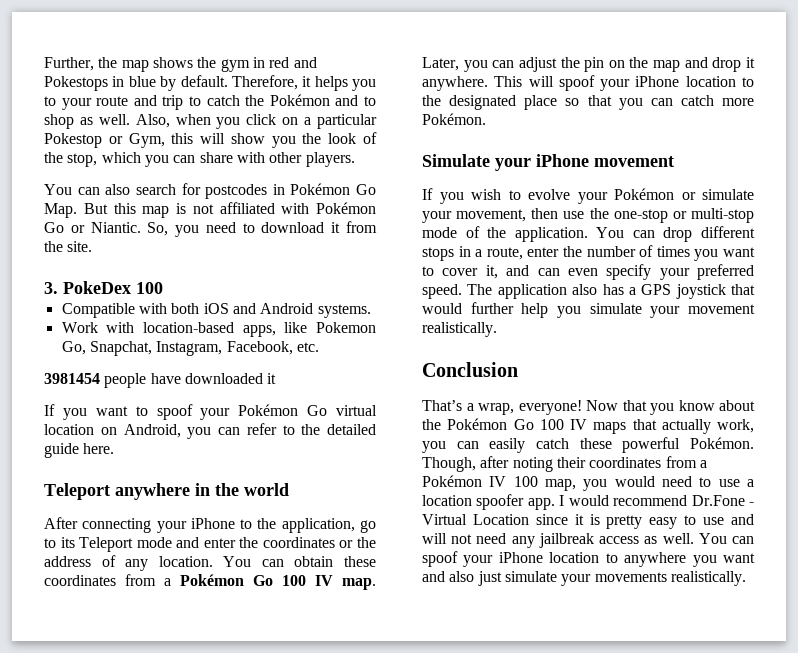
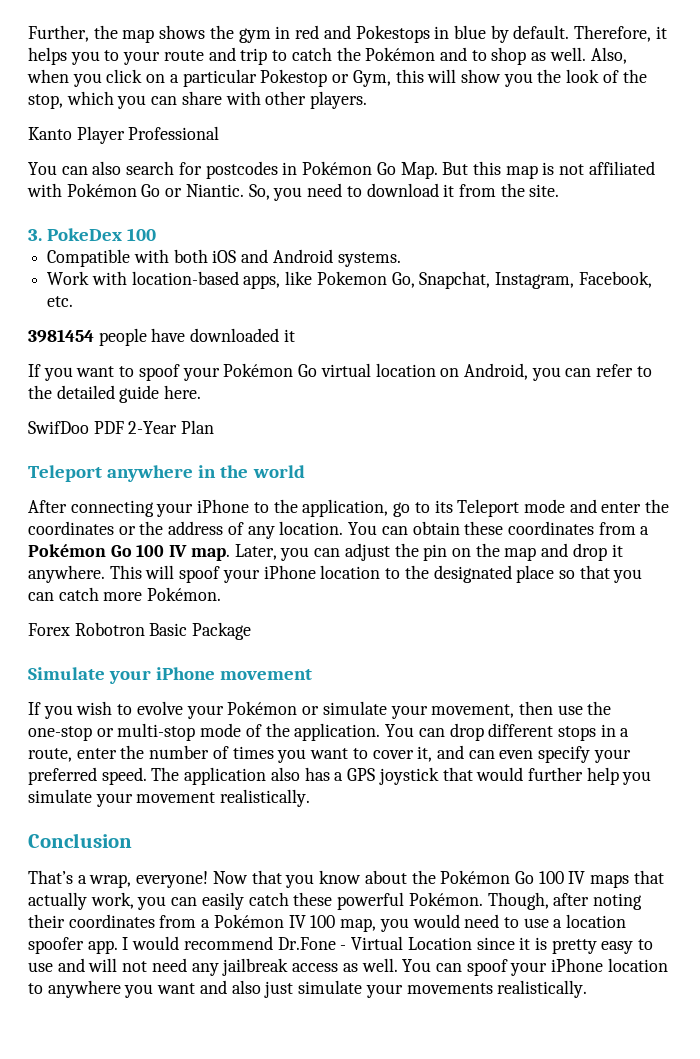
(355, 159) none -> [28,126,220,144] // Kanto Player Professional
(115, 448) none -> [28,420,215,434] // SwifDoo PDF 2-Year Plan
(486, 119) none -> [28,622,252,640] // Forex Robotron Basic Package

